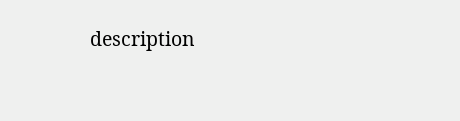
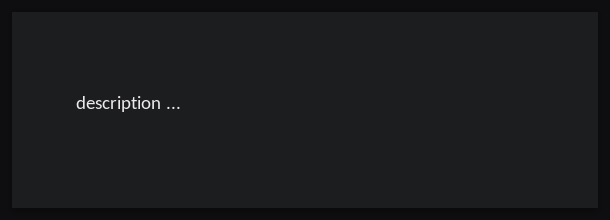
(195, 41) none -> [165,106,181,109] ...

